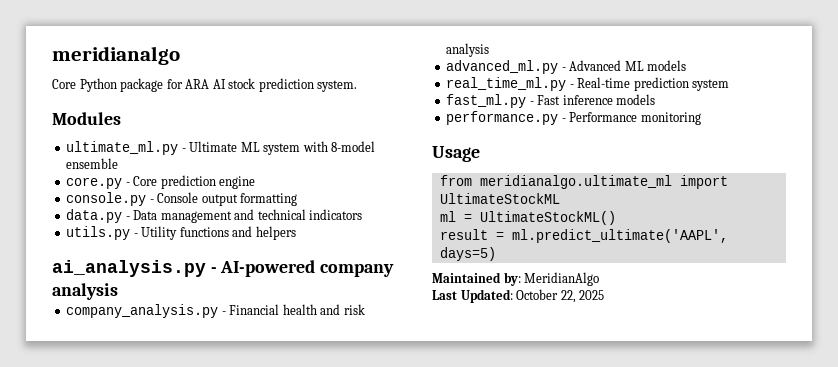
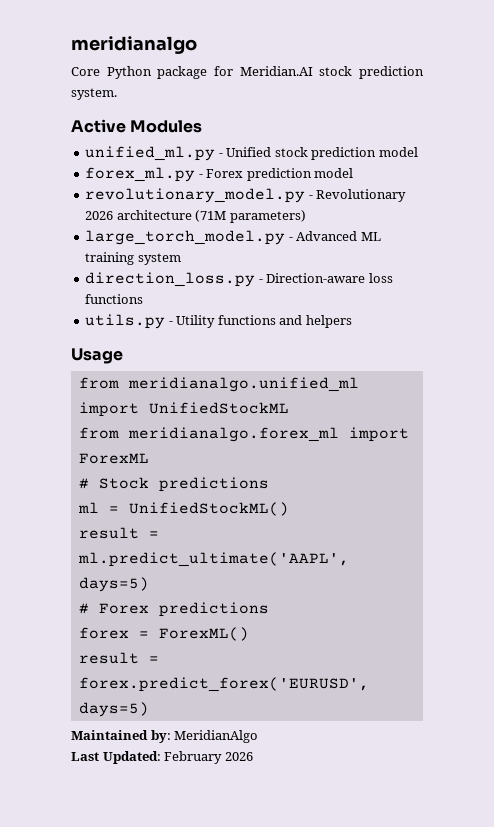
[185,79,226,89] ARA AI -> [239,66,313,76] Meridian.AI
(358, 86) none -> [71,119,126,133] Active
[66,141,376,155] [66,158,119,169] [66,175,256,189] [66,192,298,206] [66,209,363,223] ultimate_ml.py - Ultimate ML system with 8-model ensemble // core.py - Core prediction engine // console.py - Console output formatting // data.py - Data management and technical indicators -> [85,146,418,161] [85,167,354,182] [85,188,407,203] [85,210,306,223] [85,230,381,245] [85,252,181,265] [85,272,393,287] [85,294,144,304] unified_ml.py - Unified stock prediction model // forex_ml.py - Forex prediction model // revolutionary_model.py - Revolutionary 2026 architecture (71M parameters) // large_torch_model.py - Advanced ML training system // direction_loss.py - Direction-aware loss functions
[52,260,395,277] [52,283,118,300] [66,304,365,318] [446,43,490,57] [446,60,687,74] [446,77,730,91] [446,94,656,108] [446,111,701,125] [432,146,480,162] [439,175,728,189] [439,193,560,204] ai_analysis.py - AI-powered company analysis // company_analysis.py - Financial health and risk analysis // advanced_ml.py - Advanced ML models // real_time_ml.py - Real-time prediction system // fast_ml.py - Fast inference models // performance.py - Performance monitoring // Usage // from meridianalgo.ultimate_ml import UltimateStockML -> [71,348,123,364] [78,377,359,392] [78,402,289,417] [78,427,409,442] [78,453,149,464] [78,477,269,492] Usage // from meridianalgo.unified_ml import UnifiedStockML // from meridianalgo.forex_ml import ForexML // # Stock predictions
[479,211,616,225] UltimateStockML() -> [128,502,289,516] UnifiedStockML()
(496, 254) none -> [78,602,269,617] [78,627,249,641] [78,652,159,664] [78,677,369,692] [78,702,149,717] // # Forex predictions // forex = ForexML() // result = forex.predict_forex('EURUSD', days=5)
[516,289,605,303] October 22, 2025 -> [164,751,253,764] February 2026

